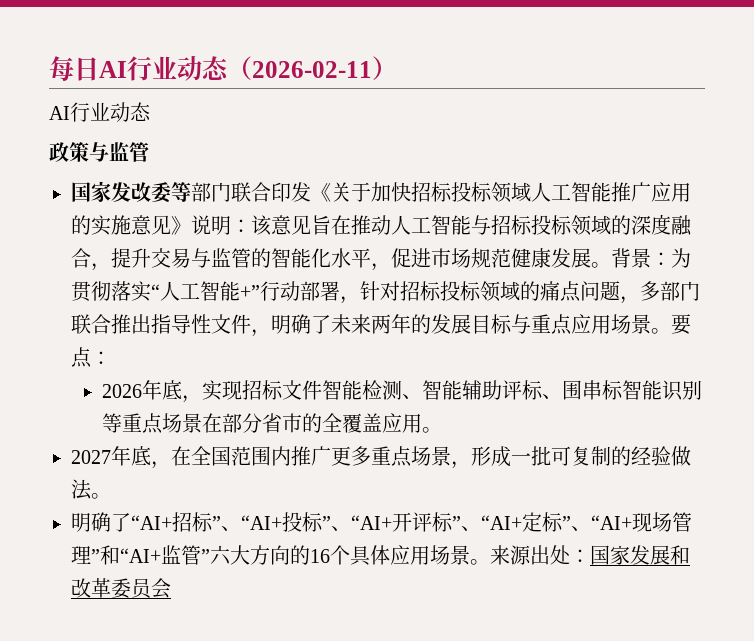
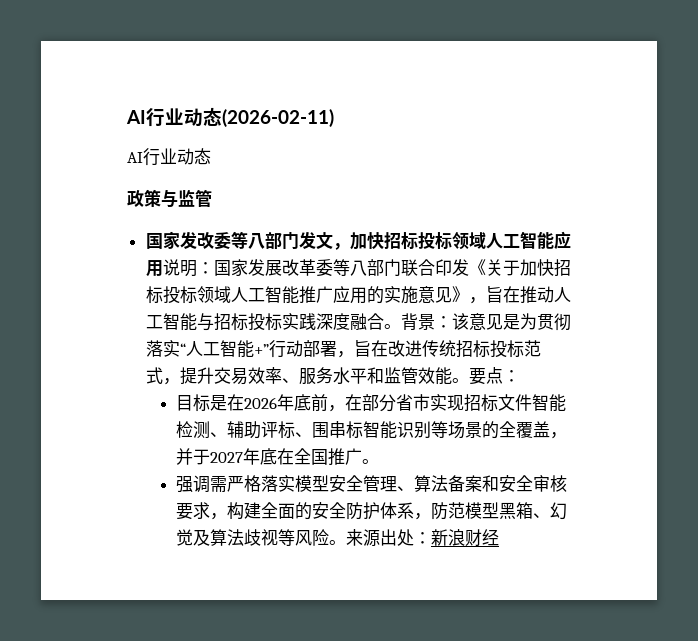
[49,56,397,82] 每日AI行业动态（2026-02-11） -> [126,107,334,127] AI行业动态(2026-02-11)
(191, 192) none -> [247,231,571,250] [145,259,367,277] 八部门发文，加快招标投标领域人工智能应用说明：国家发展改革委等八
[191,215,311,236] 说明：该意见 -> [468,297,486,304] ，
[571,215,631,236] 领域的 -> [281,313,316,330] 实践
[91,248,671,271] ，提升交易与监管的智能化水平，促进市场规范健康发展。背景： -> [383,313,520,330] 。背景：该意见是
[360,281,700,304] [71,314,691,337] [71,347,111,368] [102,380,203,403] 针对招标投标领域的痛点问题，多部门联合推出指导性文件，明确了未来两年的发展目标与重点应用场景。要点： // 2026年底， -> [353,340,541,358] [145,367,520,385] [175,394,430,412] 旨在改进传统招标投标范式，提升交易效率、服务水平和监管效能。要点： // 目标是在2026年底前，在部分省市
[422,380,463,400] 智能 -> (227, 434) none
[122,413,303,434] 重点场景在部分省市 -> [447,421,482,439] 场景
[382,413,443,433] 应用。 // -> [549,432,567,439] [175,448,210,465] ，并于
[151,446,691,469] [71,479,111,500] [71,512,692,532] [71,545,690,566] [71,578,171,599] ，在全国范围内推广更多重点场景，形成一批可复制的经验做法。 // 明确了“AI+招标”、“AI+投标”、“AI+开评标”、“AI+定标”、“AI+现场管理”和“AI+监管”六大方向的16个具体应用场景。来源出处：国家发展和改革委员会 -> [276,448,379,466] [175,475,567,493] [175,502,567,520] [175,529,499,547] 在全国推广。 // 强调需严格落实模型安全管理、算法备案和安全审核要求，构建全面的安全防护体系，防范模型黑箱、幻觉及算法歧视等风险。来源出处：新浪财经

